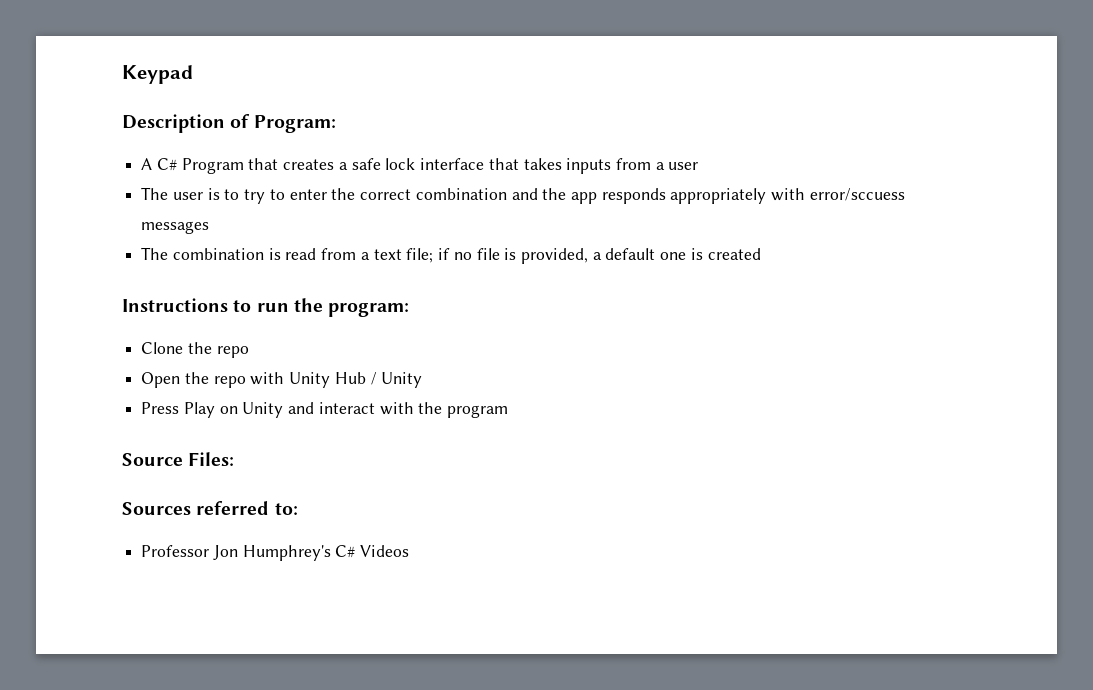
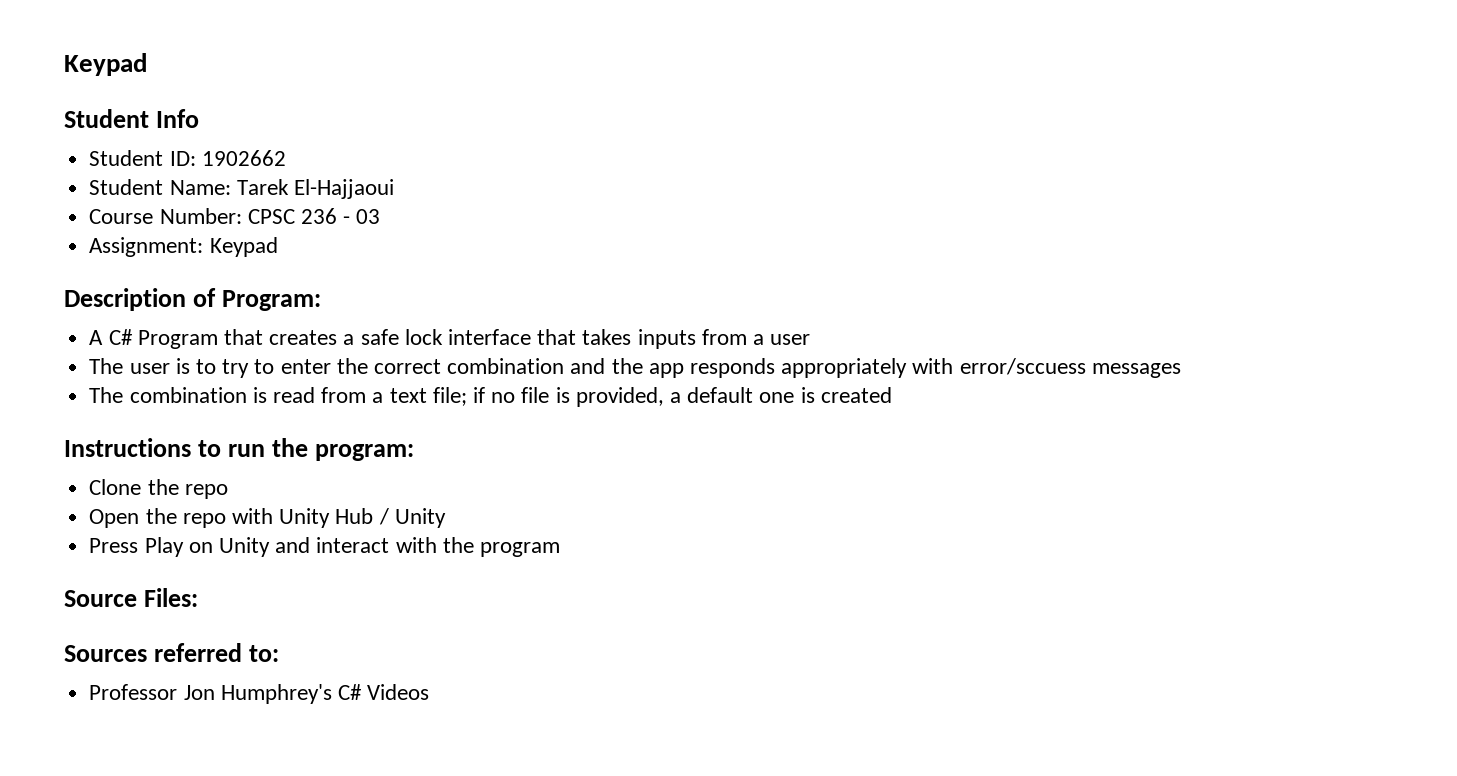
[122,65,193,84] Keypad -> [64,53,147,76] [64,109,199,128] [89,150,286,166] [89,179,394,199] [89,208,381,224] [89,237,278,257] Keypad // Student Info // Student ID: 1902662 // Student Name: Tarek El-Hajjaoui // Course Number: CPSC 236 - 03 // Assignment: Keypad

